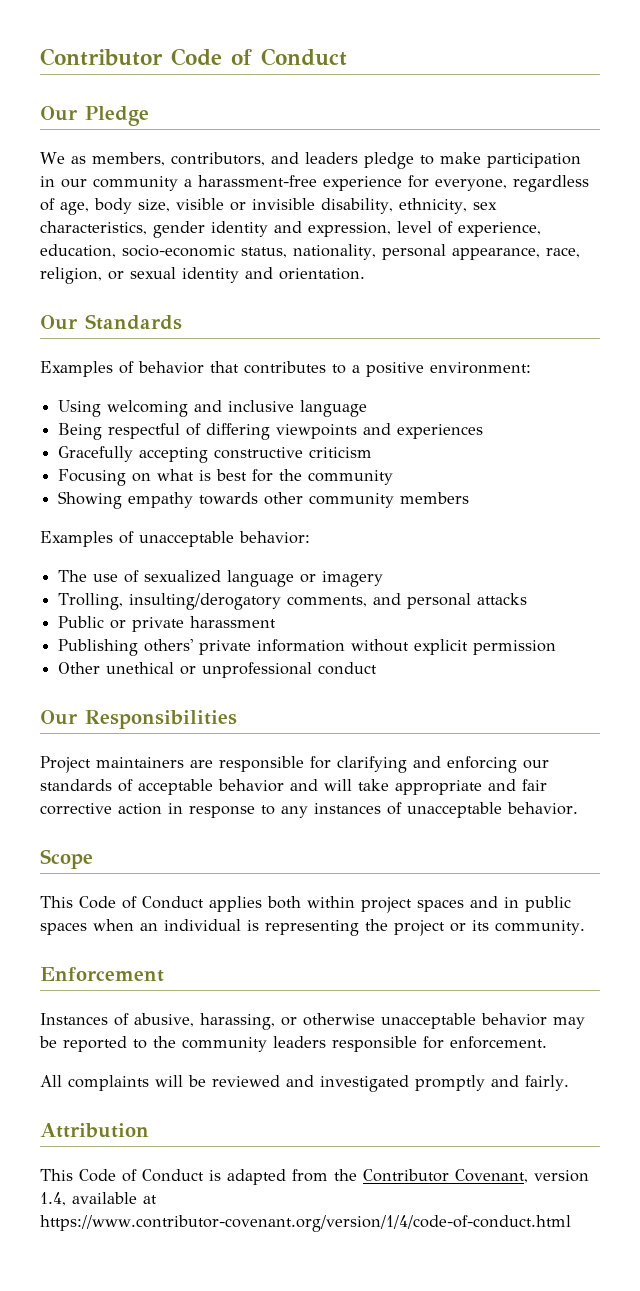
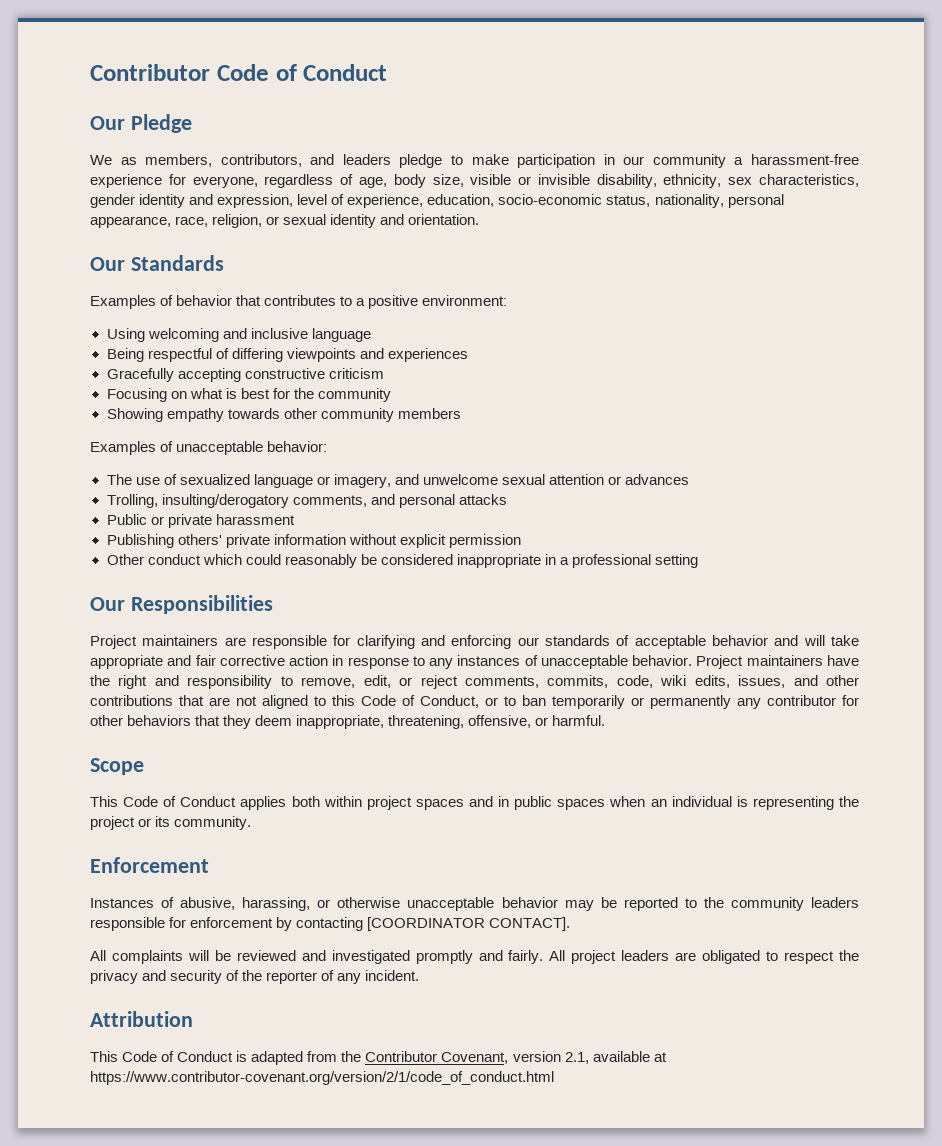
[322,571,384,587] imagery -> [333,474,690,488] imagery, and unwelcome sexual attention or advances
[106,662,378,678] unethical or unprofessional conduct -> [147,554,699,568] conduct which could reasonably be considered inappropriate in a professional setting
(578, 808) none -> [696,655,859,669] [90,675,859,689] [90,695,859,709] [90,715,606,729] Project maintainers have the right and responsibility to remove, edit, or reject comments, commits, code, wiki edits, issues, and other contributions that are not aligned to this Code of Conduct, or to ban temporarily or permanently any contributor for other behaviors that they deem inappropriate, threatening, offensive, or harmful.
[450,1036,547,1049] enforcement. -> [190,917,571,931] enforcement by contacting [COORDINATOR CONTACT].
(569, 1083) none -> [549,950,860,964] [90,970,420,984] All project leaders are obligated to respect the privacy and security of the reporter of any incident.
[40,1192,66,1206] 1.4, -> [564,1052,589,1064] 2.1,
[40,1215,571,1232] https://www.contributor-covenant.org/version/1/4/code-of-conduct.html -> [90,1071,554,1085] https://www.contributor-covenant.org/version/2/1/code_of_conduct.html

